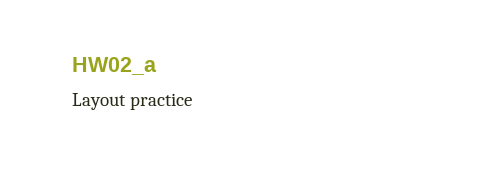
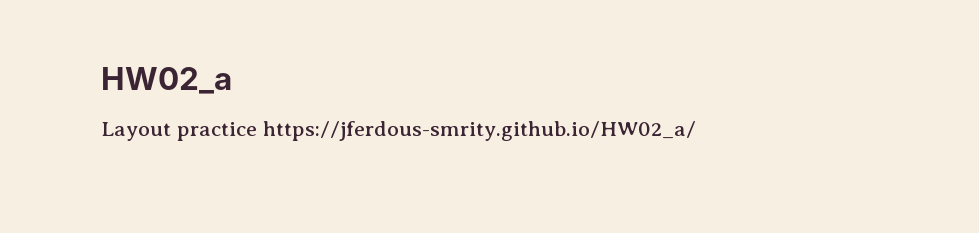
(193, 101) none -> [262,121,696,141] https://jferdous-smrity.github.io/HW02_a/

